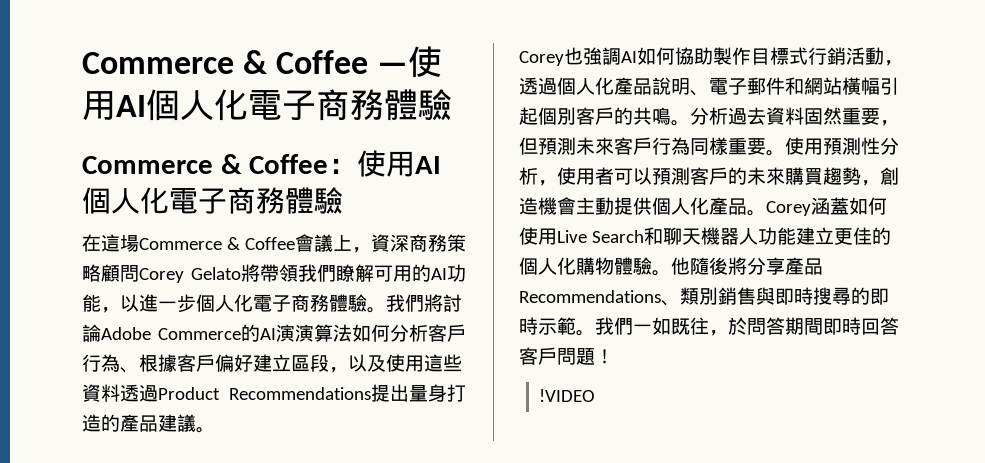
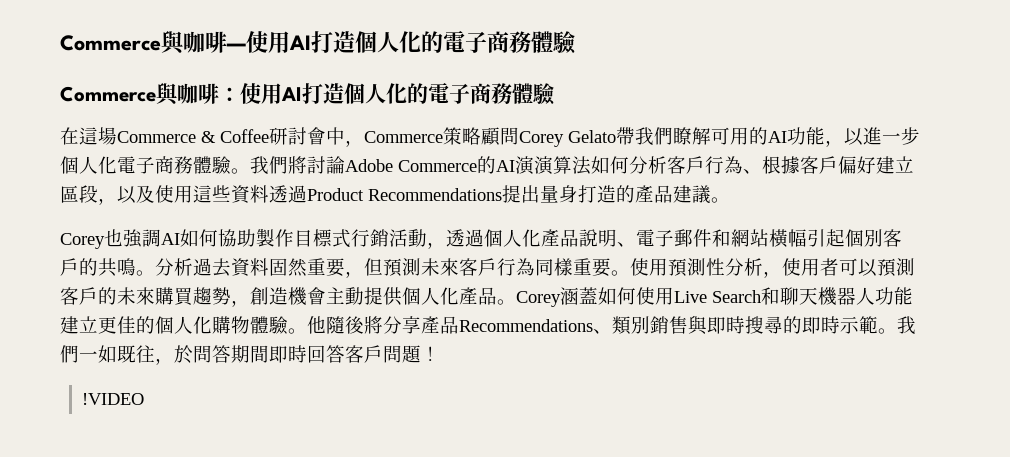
[82,50,369,74] Commerce & Coffee -> [60,31,227,55] Commerce與咖啡
[146,89,248,121] 個人化 -> [311,31,443,53] 打造個人化的
[220,154,328,174] & Coffee -> [156,83,219,106] 與咖啡
[82,187,169,214] 個人化 -> [302,83,428,104] 打造個人化的
[295,234,447,253] 會議上，資深商務 -> [269,127,443,147] 研討會中，Commerce
[241,264,298,282] 將帶領 -> [616,127,635,145] 帶

